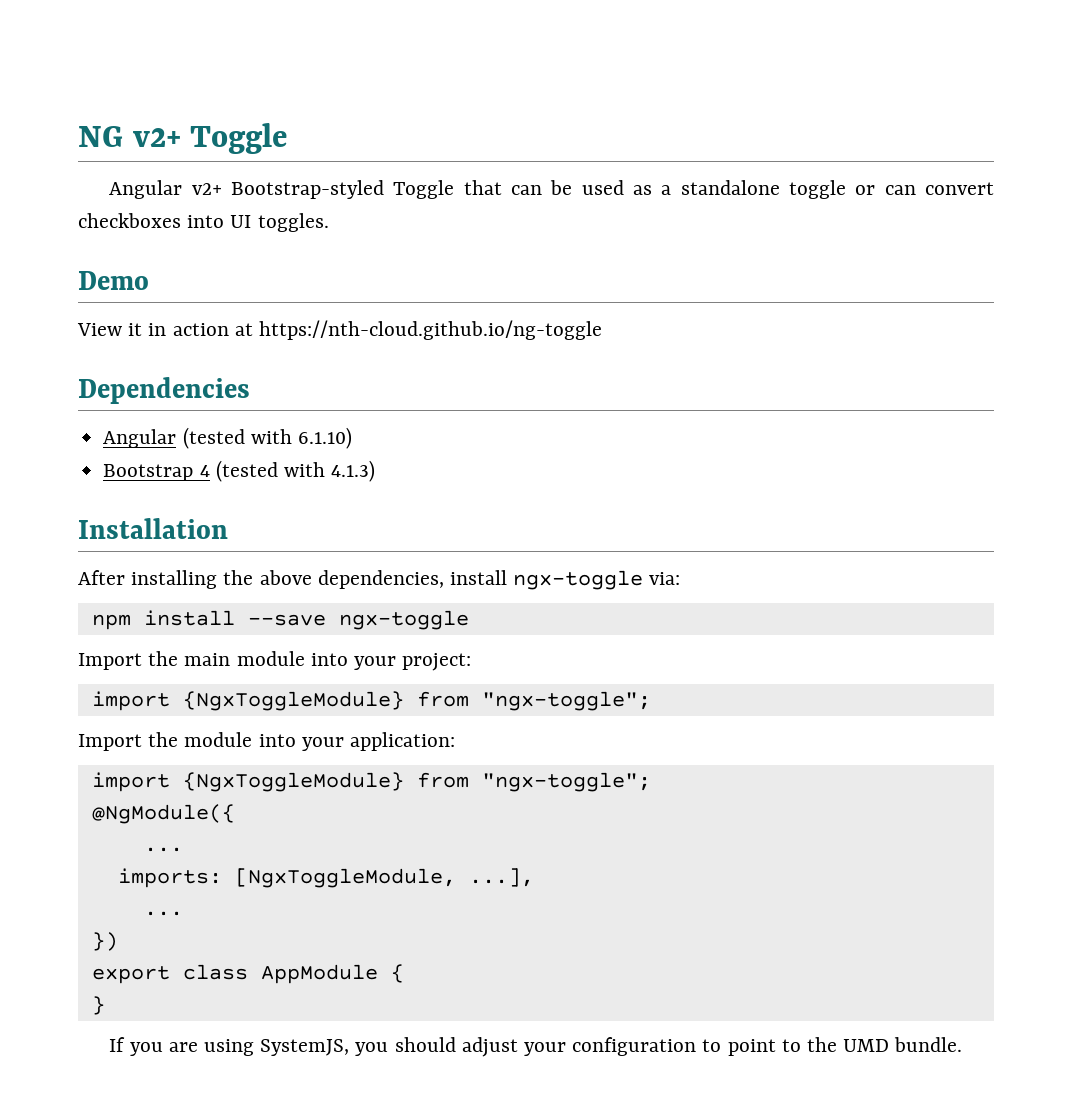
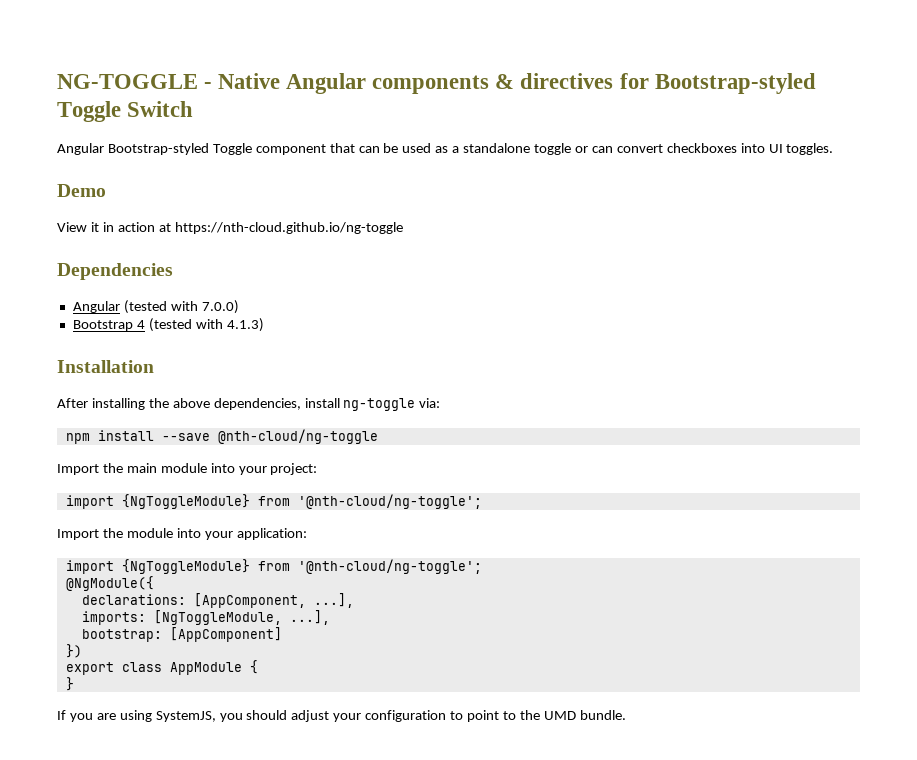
[78,123,289,154] [109,180,455,199] NG v2+ Toggle // Angular v2+ Bootstrap-styled Toggle -> [57,73,816,94] [57,101,194,122] [57,143,326,155] NG-TOGGLE - Native Angular components & directives for Bootstrap-styled Toggle Switch // Angular Bootstrap-styled Toggle component
[297,427,352,449] 6.1.10) -> [201,300,239,314] 7.0.0)
[513,570,644,590] ngx-toggle -> [343,398,416,411] ng-toggle
[338,610,469,630] ngx-toggle -> [217,429,378,444] @nth-cloud/ng-toggle
[182,691,651,711] {NgxToggleModule} from "ngx-toggle"; -> [121,494,482,509] {NgToggleModule} from '@nth-cloud/ng-toggle';
[182,772,651,792] [91,804,235,824] [143,847,183,852] {NgxToggleModule} from "ngx-toggle"; // @NgModule({ // ... -> [121,559,482,574] [65,576,154,591] [81,593,354,608] {NgToggleModule} from '@nth-cloud/ng-toggle'; // @NgModule({ // declarations: [AppComponent, ...],
[234,868,534,888] [143,911,183,916] [NgxToggleModule, ...], // ... -> [153,610,330,625] [81,627,282,642] [NgToggleModule, ...], // bootstrap: [AppComponent]

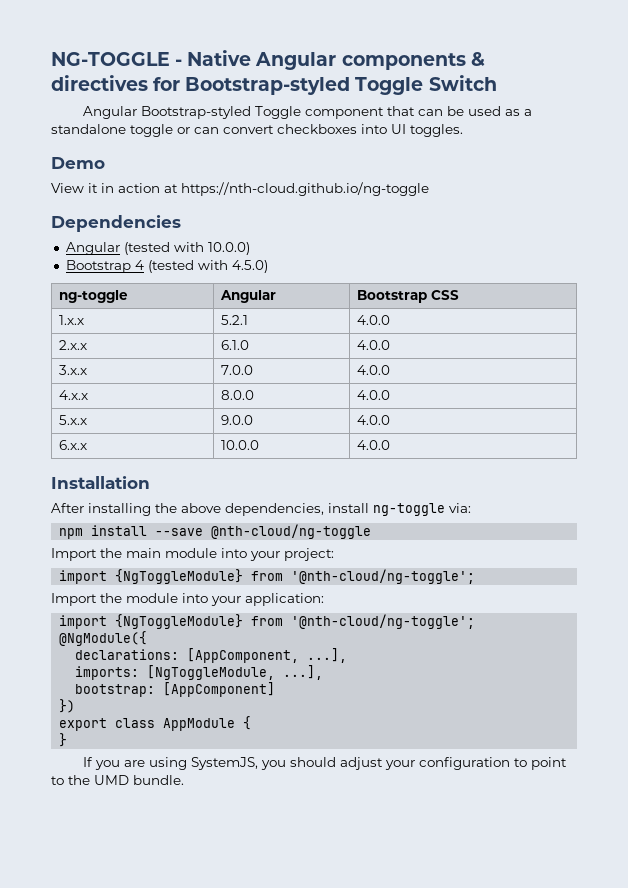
[201,300,239,314] 7.0.0) -> [207,242,250,255] 10.0.0)
[226,318,264,332] 4.1.3) -> [231,260,268,273] [58,290,128,303] [219,290,276,303] [356,290,459,303] [58,315,84,325] [220,315,248,325] [356,315,390,325] [58,340,87,350] [220,340,249,350] [356,340,390,350] [58,365,87,375] [220,365,253,375] [356,365,390,375] [58,390,88,400] [220,390,254,400] [356,390,390,400] [58,415,87,425] [220,415,253,425] [356,415,390,425] [58,440,87,450] [220,440,259,450] [356,440,390,450] 4.5.0) // ng-toggle | Angular | Bootstrap CSS // 1.x.x | 5.2.1 | 4.0.0 // 2.x.x | 6.1.0 | 4.0.0 // 3.x.x | 7.0.0 | 4.0.0 // 4.x.x | 8.0.0 | 4.0.0 // 5.x.x | 9.0.0 | 4.0.0 // 6.x.x | 10.0.0 | 4.0.0

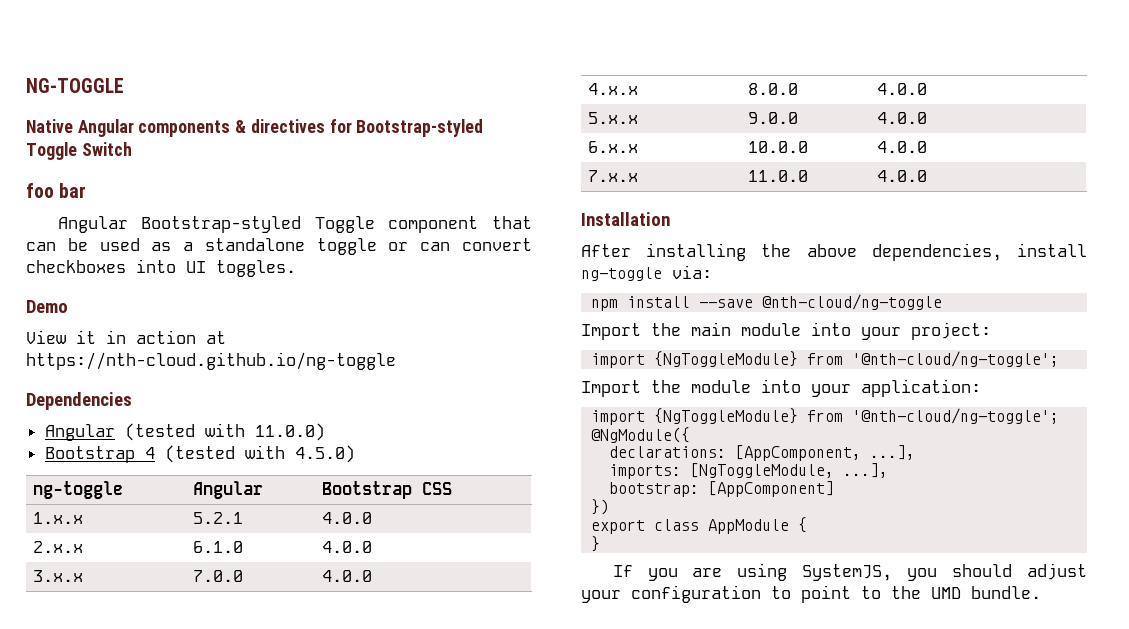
[175,59,183,66] - -> (124, 85) //
(497, 83) none -> [26,183,87,198] // foo bar
[207,242,250,255] 10.0.0) -> [254,423,325,441] 11.0.0)
(390, 445) none -> [587,170,638,182] [747,170,808,182] [876,170,927,182] // 7.x.x | 11.0.0 | 4.0.0

